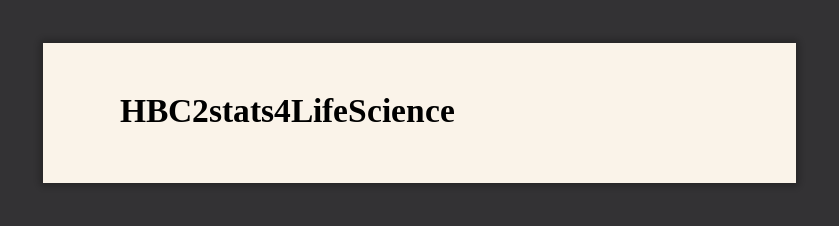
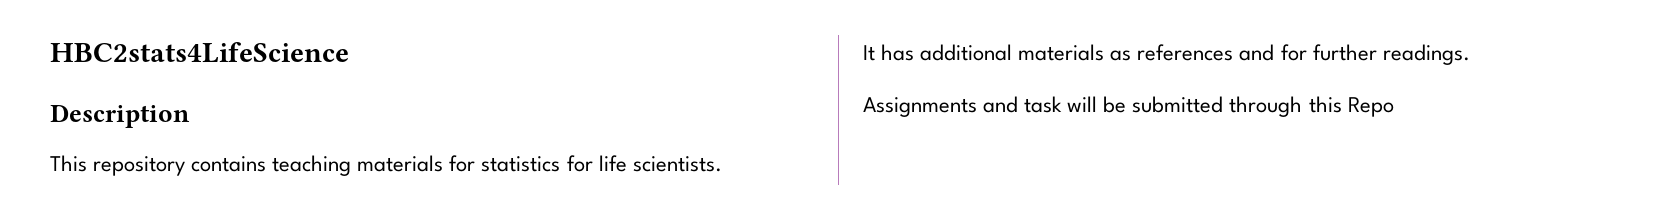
(455, 110) none -> [50,104,190,128] [50,155,722,176] [863,44,1470,65] [863,96,1394,117] // Description // This repository contains teaching materials for statistics for life scientists. // It has additional materials as references and for further readings. // Assignments and task will be submitted through this Repo

